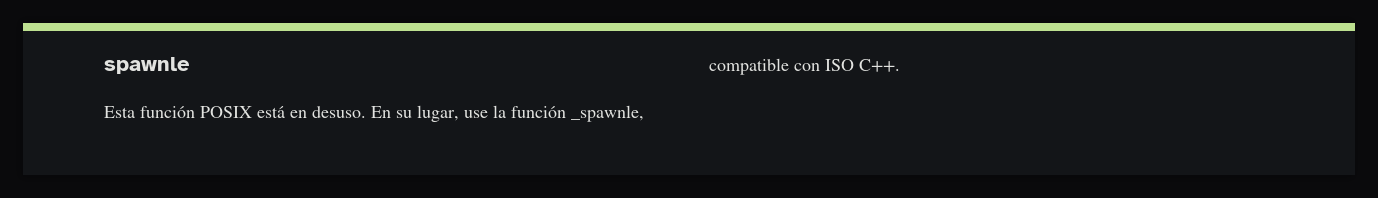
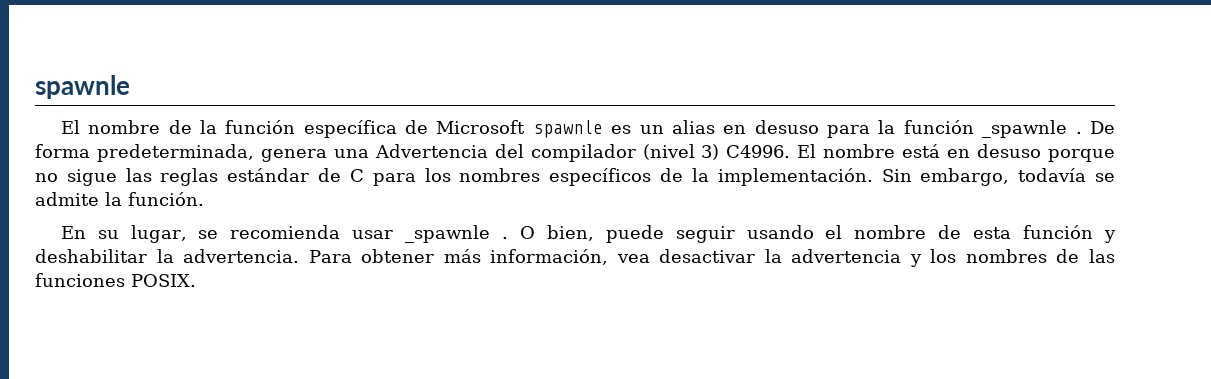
[104,105,644,122] [709,58,900,75] Esta función POSIX está en desuso. En su lugar, use la función _spawnle, compatible con ISO C++. -> [60,120,1115,138] [35,144,1115,162] [35,168,1116,186] [35,192,204,206] [60,225,1117,243] [35,249,1115,267] [35,273,196,287] El nombre de la función específica de Microsoft spawnle es un alias en desuso para la función _spawnle . De forma predeterminada, genera una Advertencia del compilador (nivel 3) C4996. El nombre está en desuso porque no sigue las reglas estándar de C para los nombres específicos de la implementación. Sin embargo, todavía se admite la función. // En su lugar, se recomienda usar _spawnle . O bien, puede seguir usando el nombre de esta función y deshabilitar la advertencia. Para obtener más información, vea desactivar la advertencia y los nombres de las funciones POSIX.

